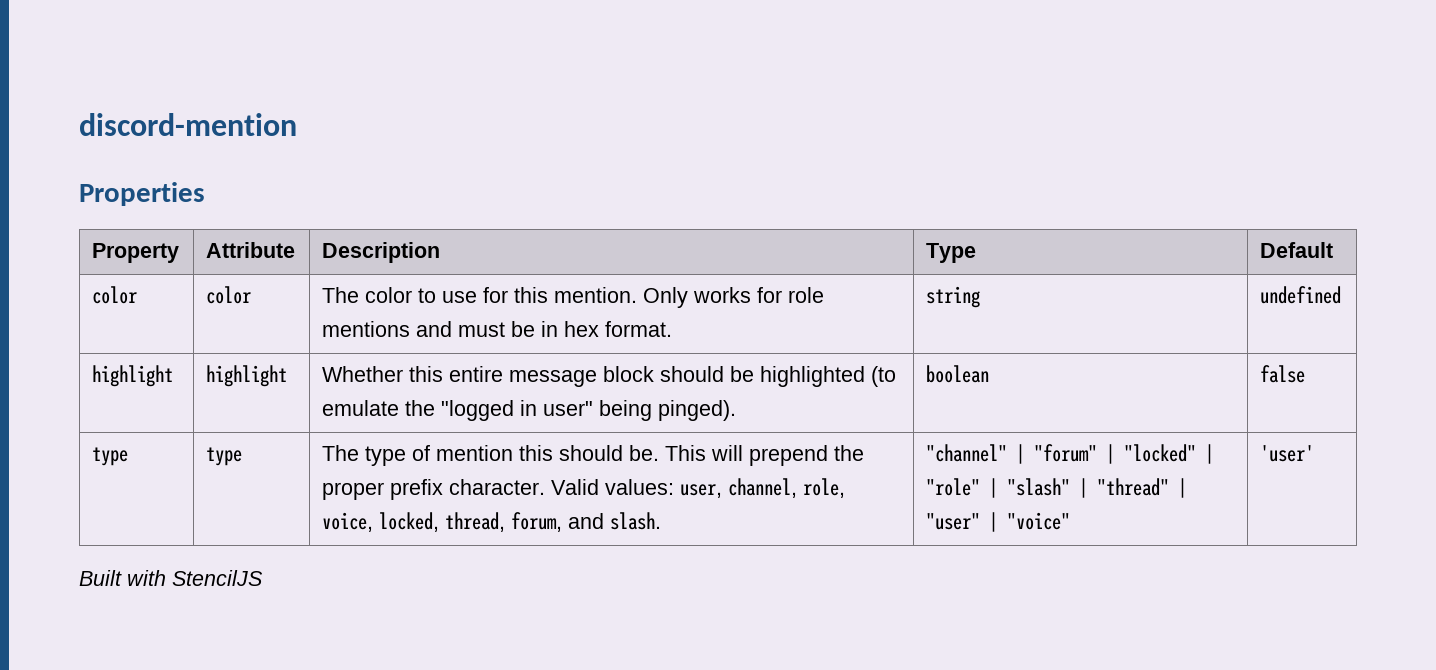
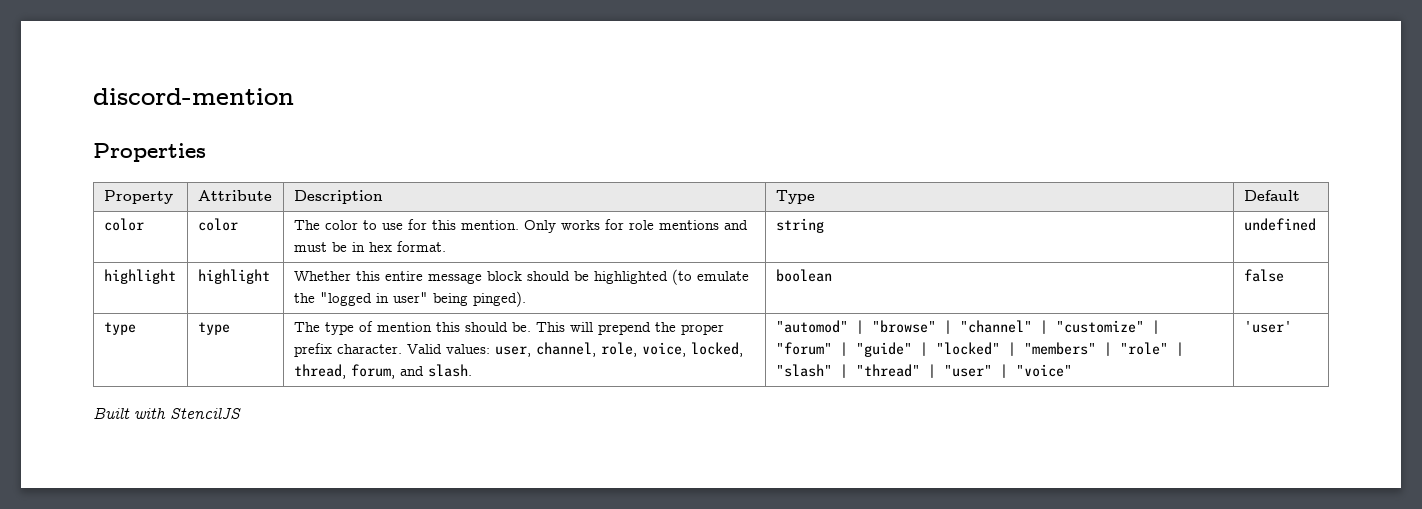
[926,444,1197,464] "channel" | "forum" | "locked" -> [775,320,1160,334] [775,342,1096,357] "automod" | "browse" | "channel" | "customize" | "forum" | "guide" | "locked" | "members"

